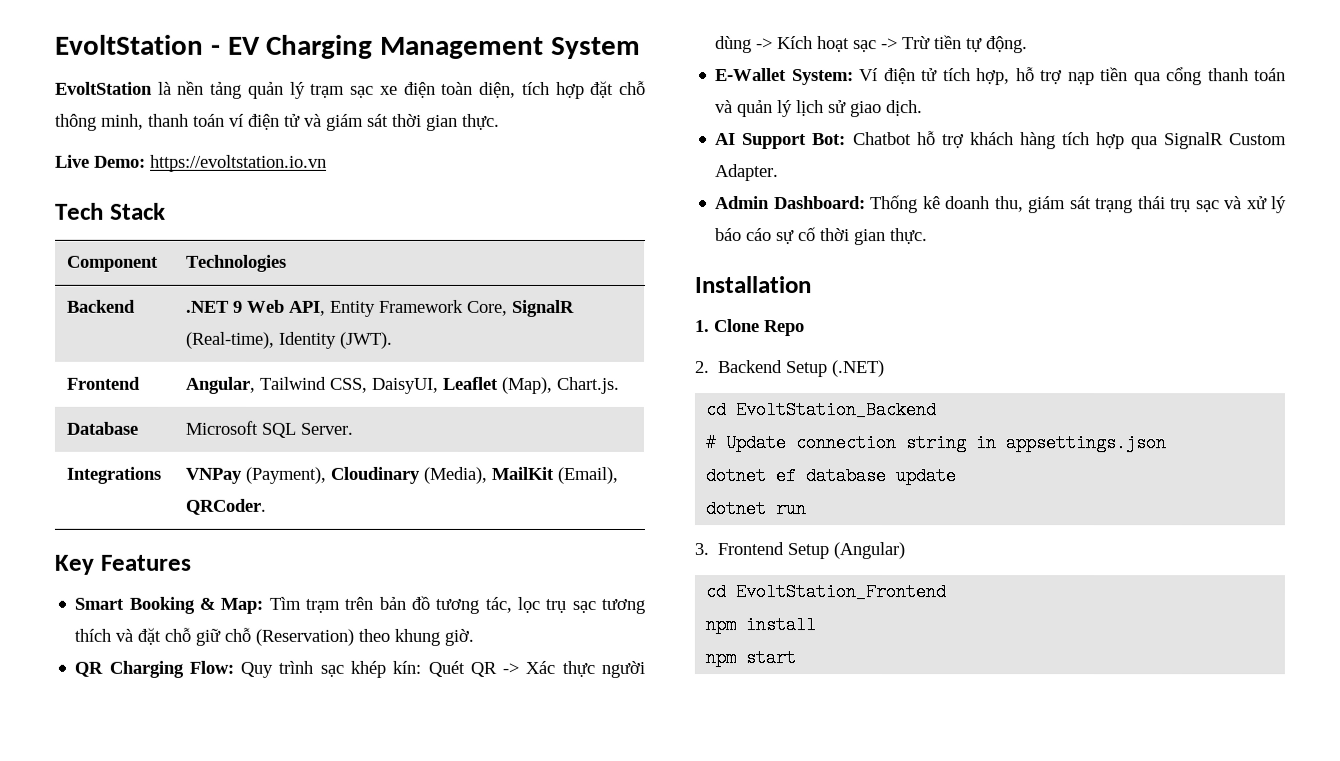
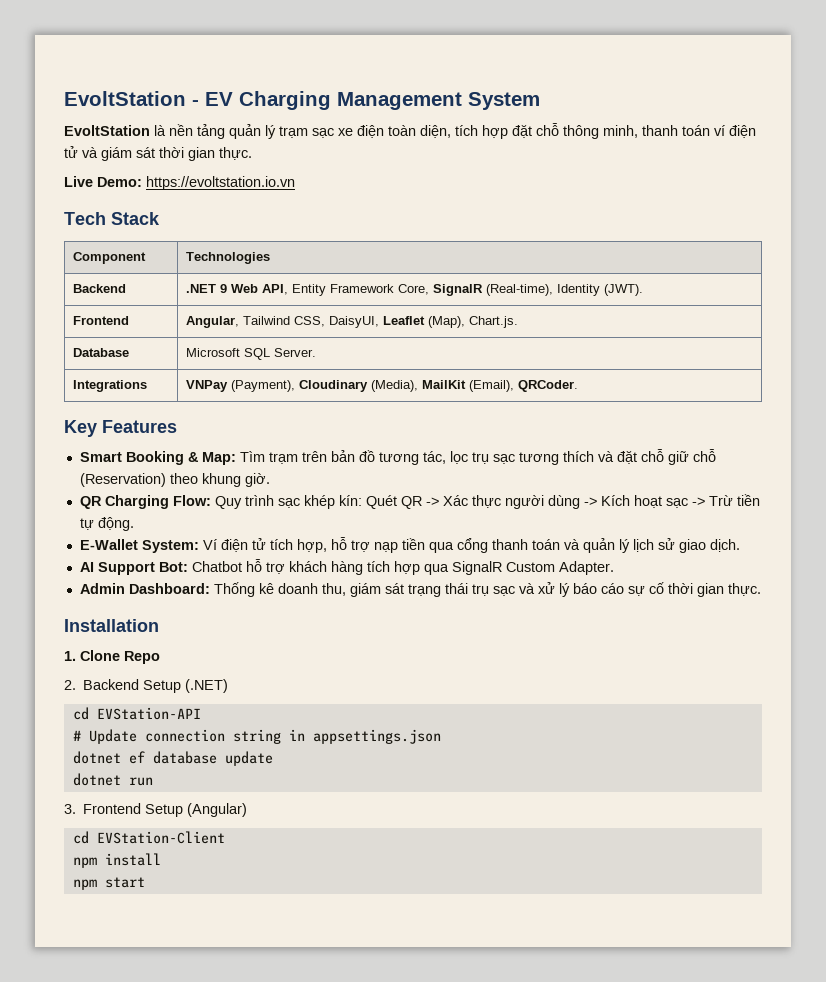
[735,401,937,420] EvoltStation_Backend -> [96,707,201,720] EVStation-API
[735,583,947,602] EvoltStation_Frontend -> [96,831,225,844] EVStation-Client

